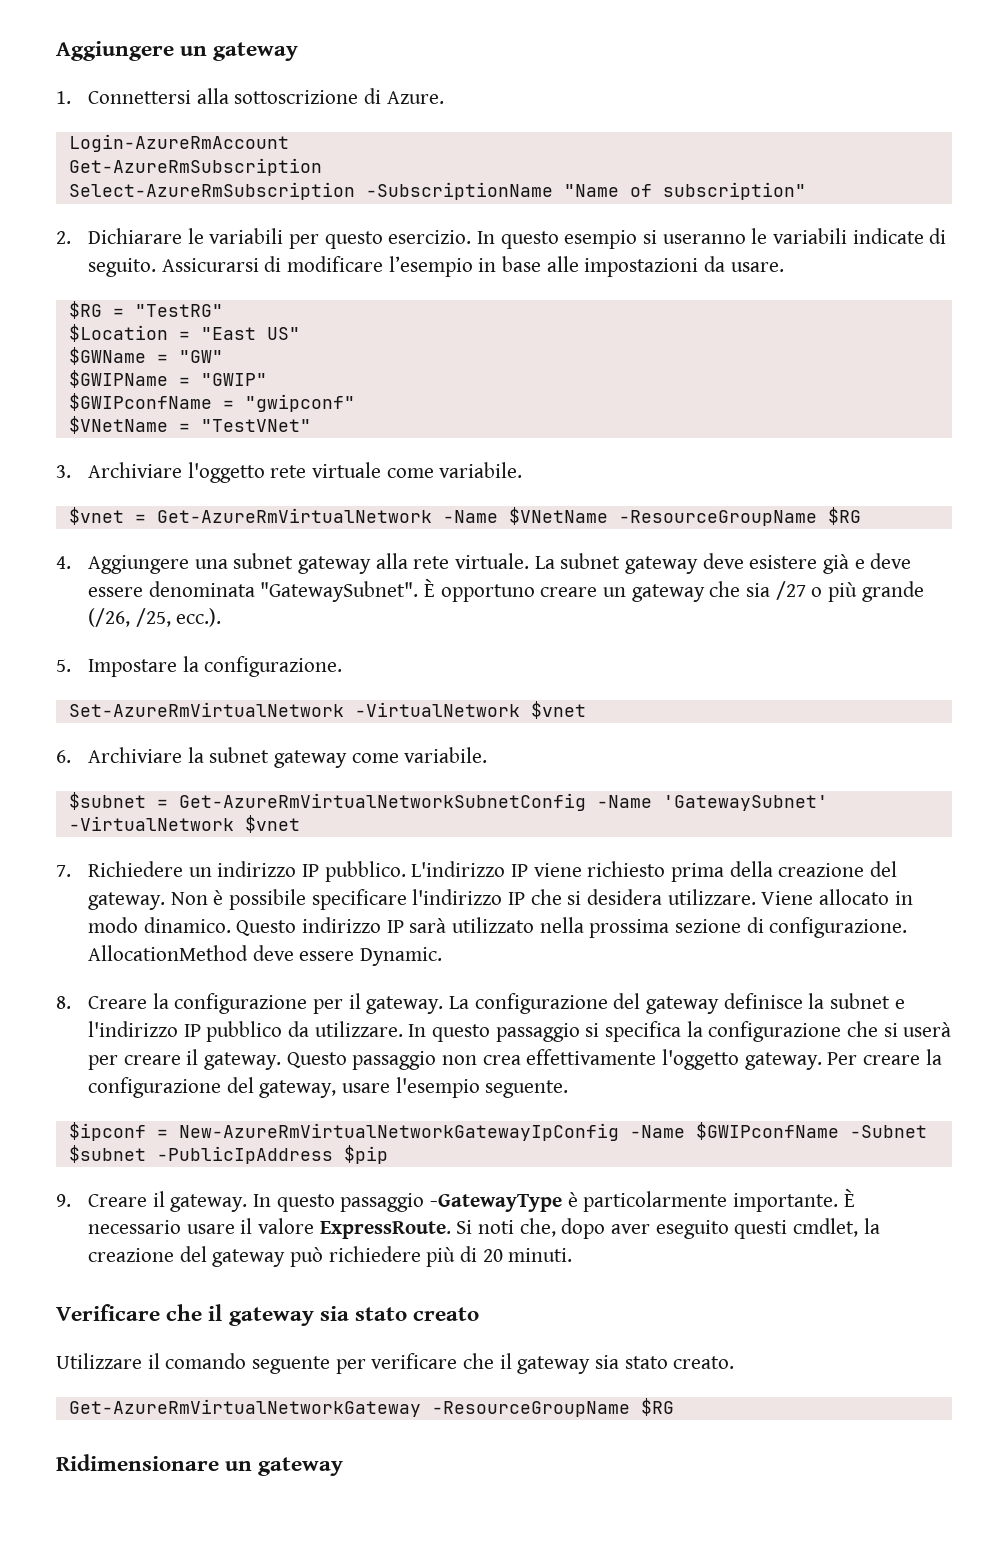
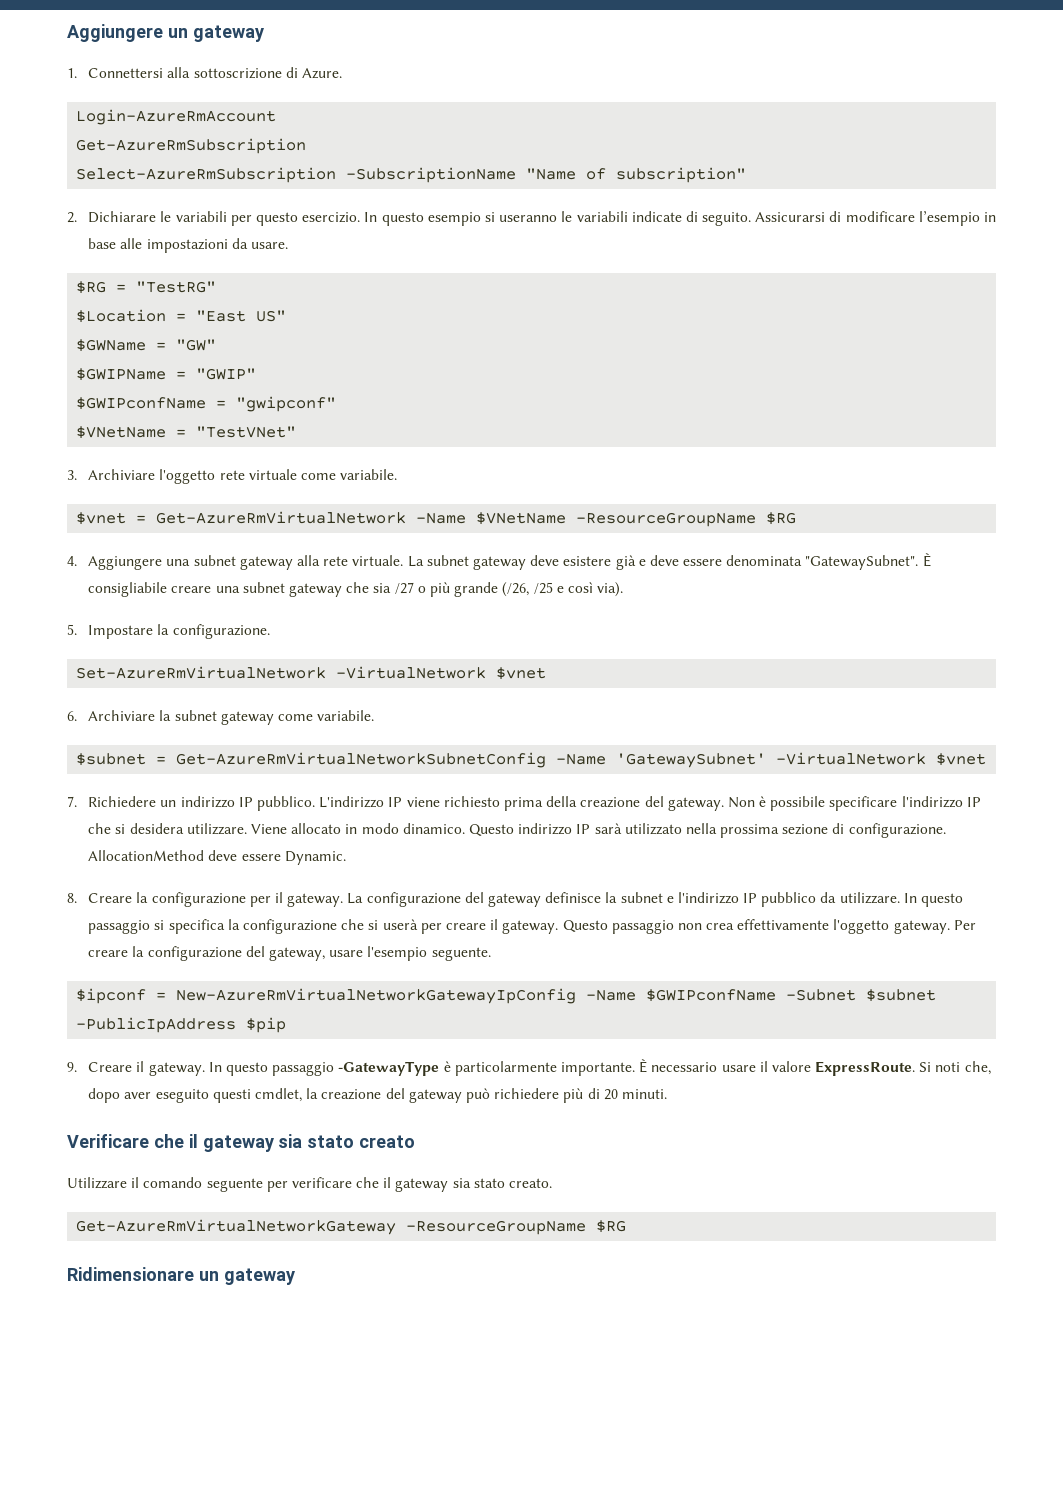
[440,584,626,602] opportuno creare un -> [88,582,285,597] consigliabile creare una subnet
[135,608,222,627] /25, ecc.). -> [533,582,624,597] /25 e così via).

